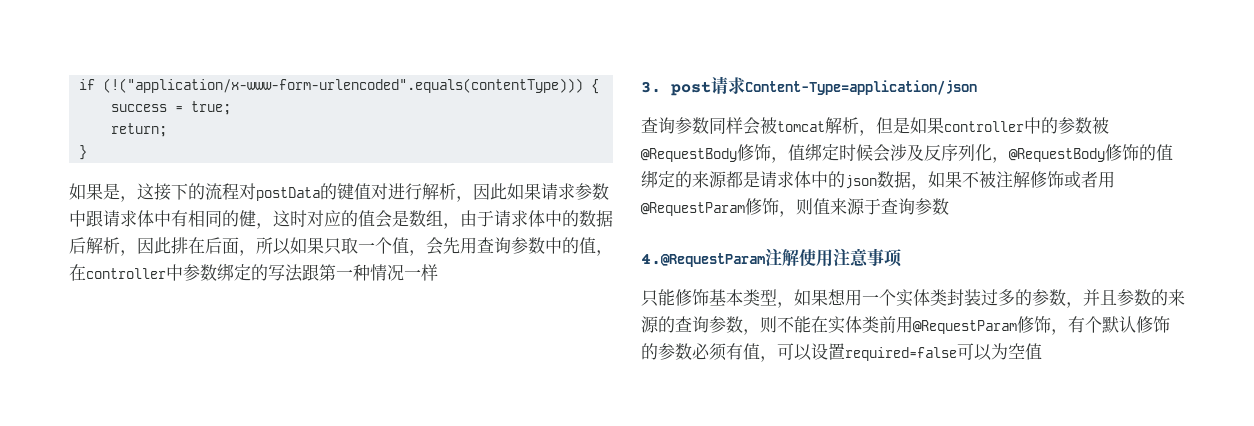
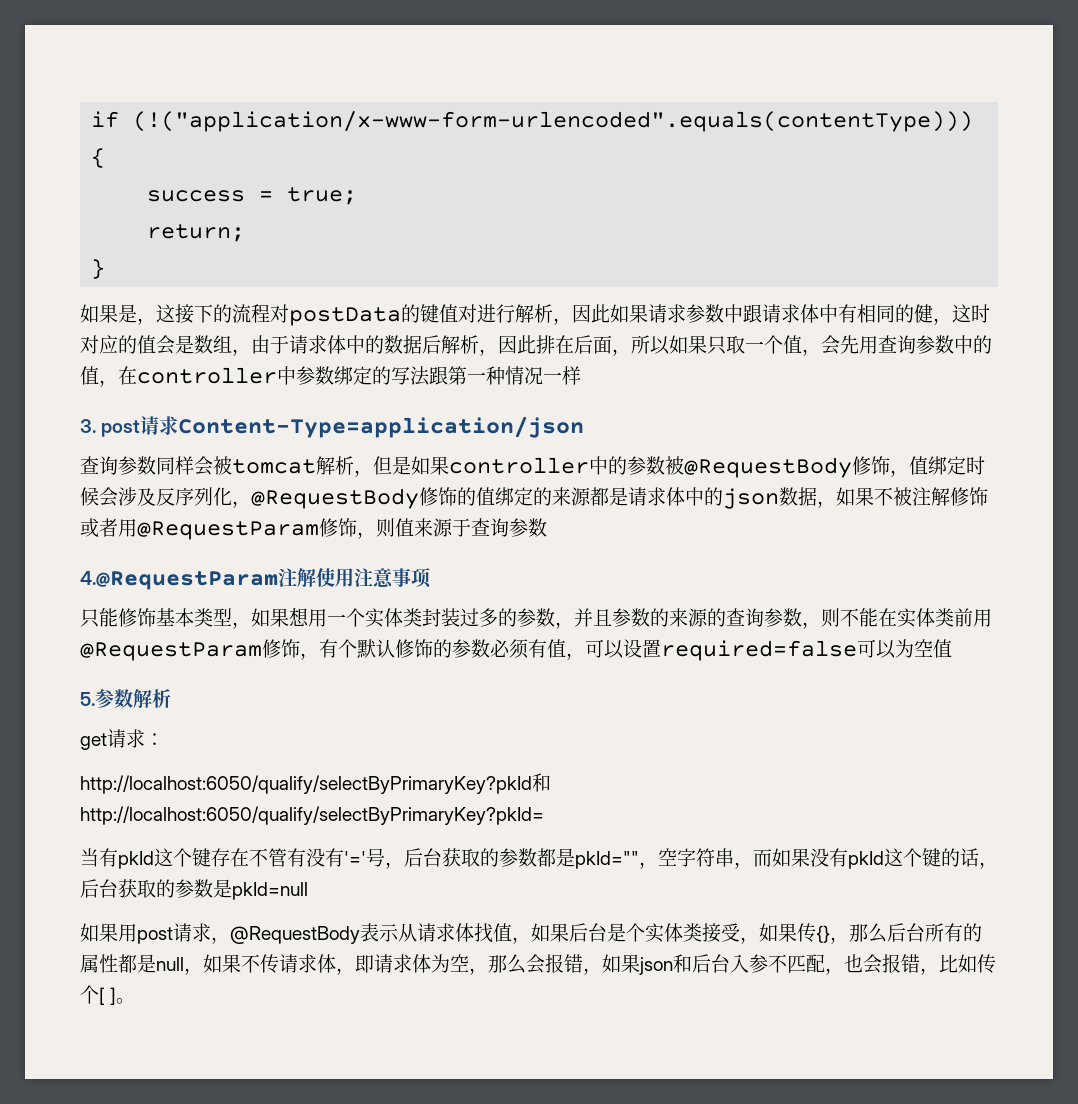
(1042, 351) none -> [80,689,171,708] [80,729,164,750] [80,773,551,794] [80,806,544,825] [80,848,998,869] [80,879,308,900] [80,923,982,944] [80,954,996,975] [80,985,136,1005] // 5.参数解析 // get请求： // http://localhost:6050/qualify/selectByPrimaryKey?pkId和http://localhost:6050/qualify/selectByPrimaryKey?pkId= // 当有pkId这个键存在不管有没有'='号，后台获取的参数都是pkId=""，空字符串，而如果没有pkId这个键的话，后台获取的参数是pkId=null // 如果用post请求，@RequestBody表示从请求体找值，如果后台是个实体类接受，如果传{}，那么后台所有的属性都是null，如果不传请求体，即请求体为空，那么会报错，如果json和后台入参不匹配，也会报错，比如传个[ ]。

